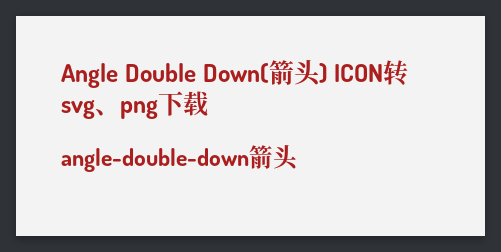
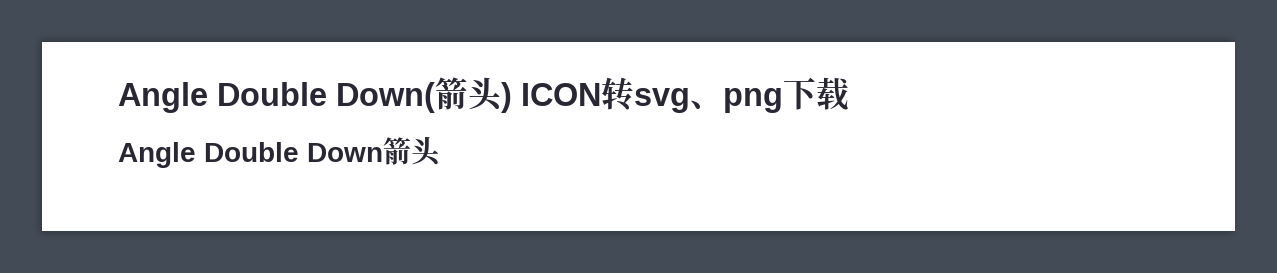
[61,148,249,172] angle-double-down -> [118,142,383,168] Angle Double Down

